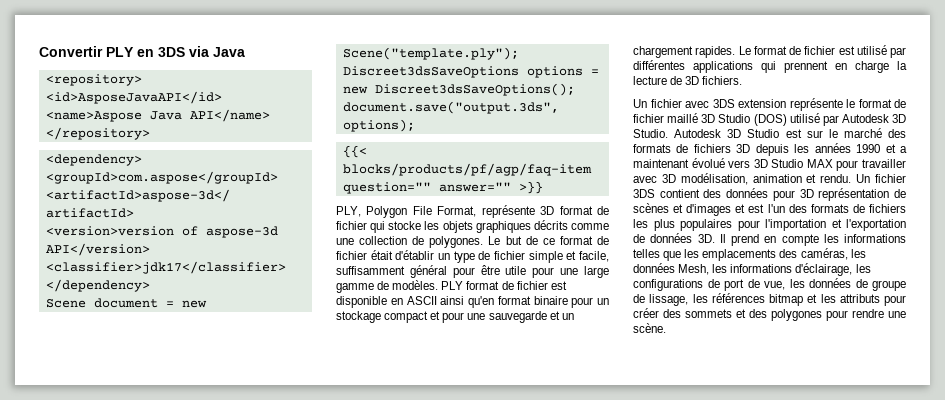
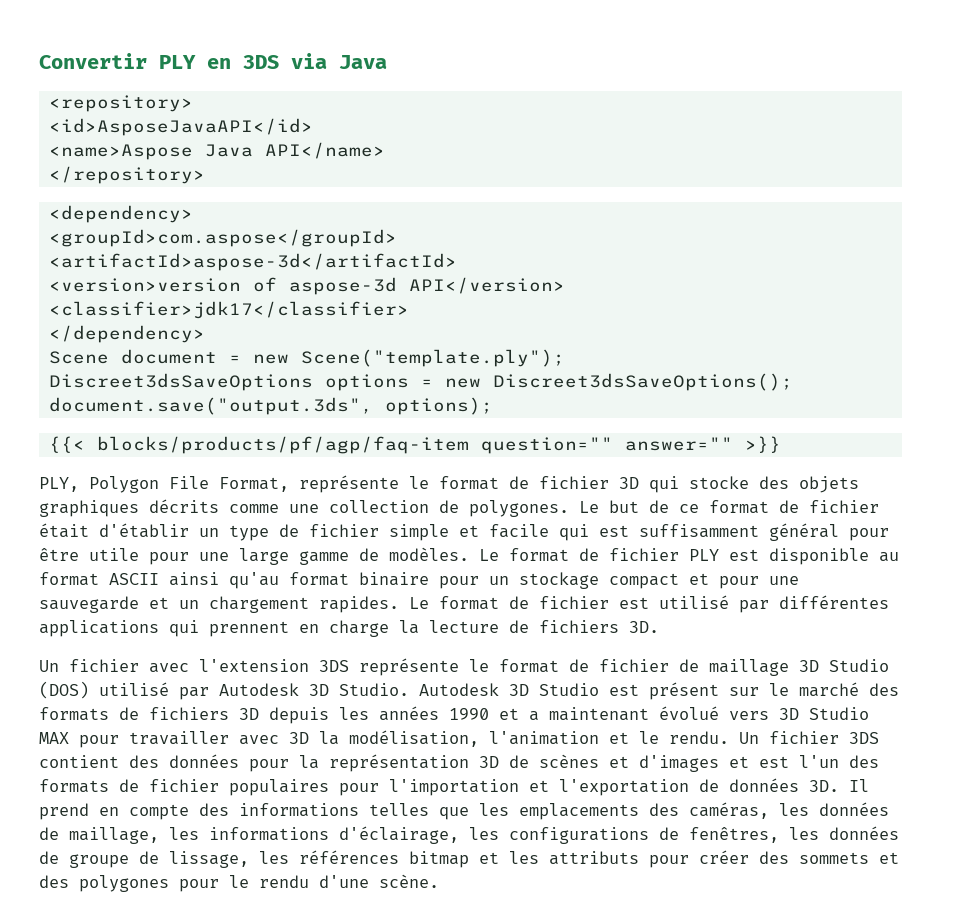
[540,206,609,215] [336,221,367,230] 3D format de fichier -> [409,476,639,490] le format de fichier 3D
[424,221,440,230] les -> [759,476,789,489] des
[579,251,609,262] facile, -> [489,524,629,541] facile qui est
[441,281,548,290] PLY format de fichier -> [479,548,719,562] Le format de fichier PLY
[390,298,403,305] en -> [879,552,899,562] [39,572,99,586] au format
[468,296,494,308] qu'en -> [229,572,279,589] qu'au
[685,76,743,85] 3D fichiers. -> [539,620,659,633] fichiers 3D.
[712,98,906,111] [633,113,699,123] 3DS extension représente le format de fichier maillé -> [199,658,789,676] l'extension 3DS représente le format de fichier de maillage
(802, 133) none -> [649,682,719,700] présent
[680,173,817,185] modélisation, animation et -> [319,730,659,747] la modélisation, l'animation et le
[799,188,890,201] 3D représentation -> [299,754,499,772] la représentation 3D
[869,204,906,213] [633,219,675,231] fichiers les plus -> [149,779,219,792] fichier
[823,234,839,243] les -> [199,803,229,816] des
[678,264,710,275] Mesh, -> [39,827,159,844] de maillage,
[724,279,785,291] port de vue, -> [689,827,779,843] fenêtres,
[852,309,906,318] rendre une -> [229,875,369,888] le rendu d'une

